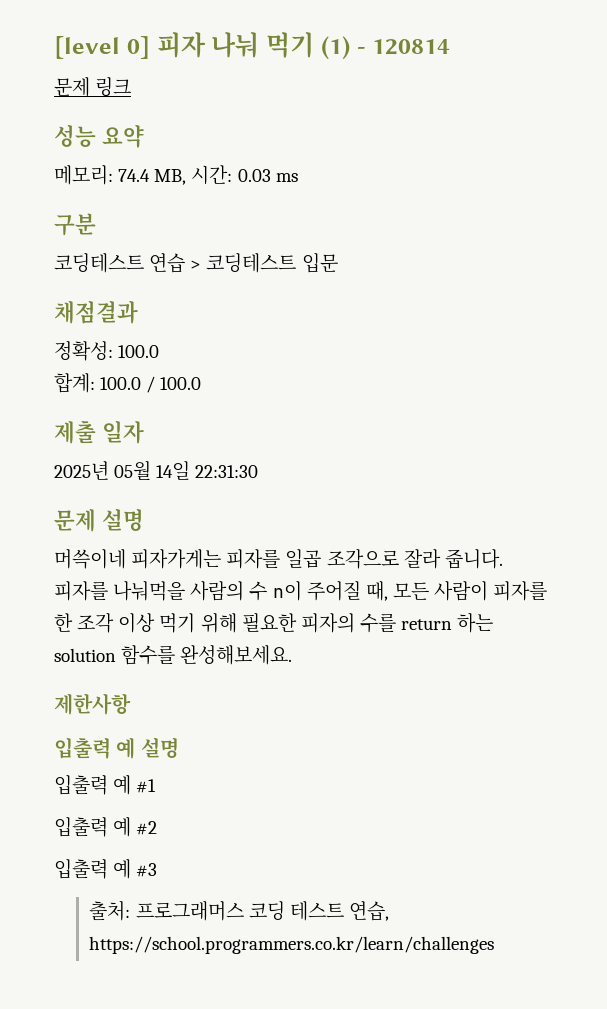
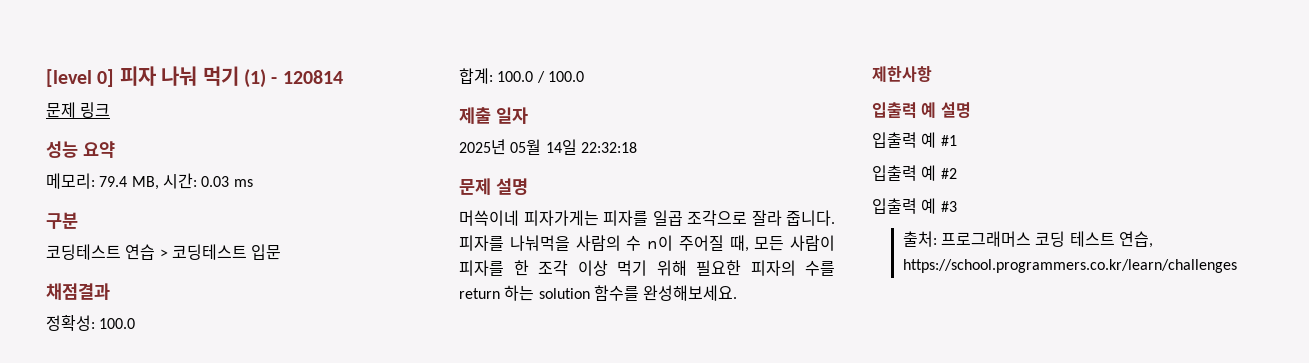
[118,169,151,182] 74.4 -> [99,176,128,187] 79.4
[195,465,259,478] 22:31:30 -> [580,142,637,153] 22:32:18

